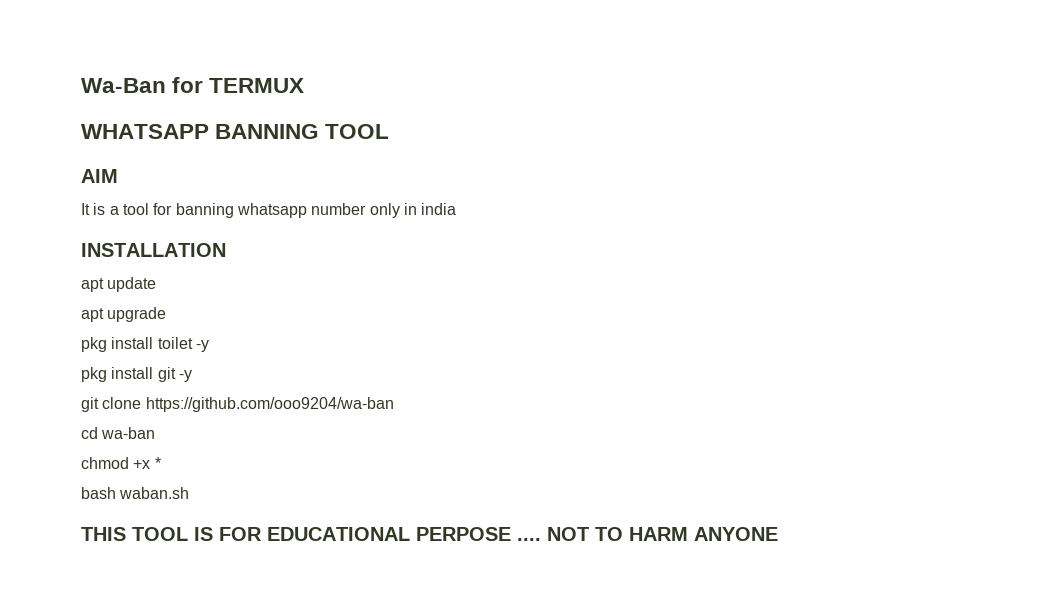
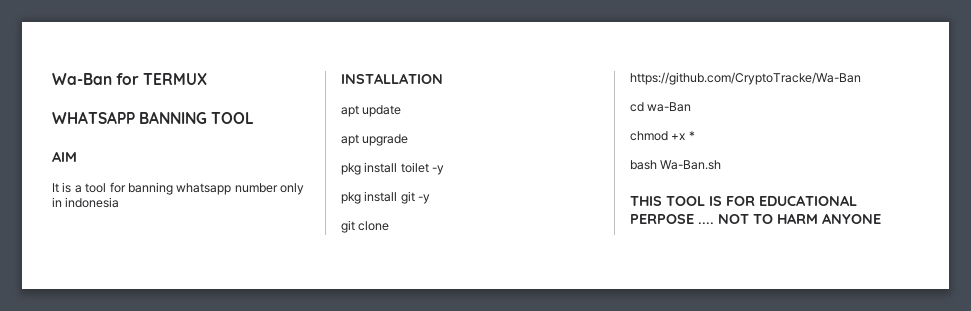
[421,203,457,215] india -> [65,197,120,208] indonesia
[145,397,394,412] https://github.com/ooo9204/wa-ban -> [630,72,861,85] https://github.com/CryptoTracke/Wa-Ban
[101,427,156,439] wa-ban -> [647,102,692,112] wa-Ban
[119,487,190,499] waban.sh -> [660,160,722,170] Wa-Ban.sh

